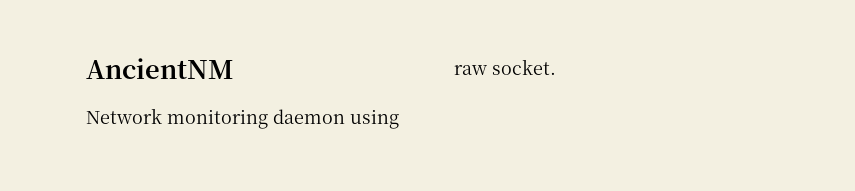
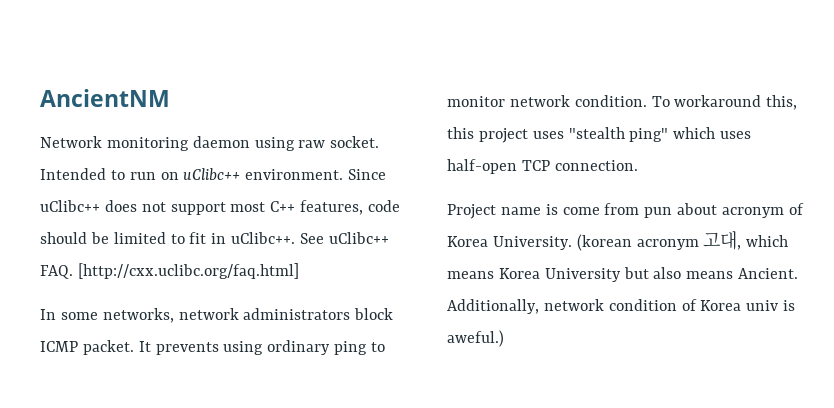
(556, 67) none -> [40,168,387,181] [40,200,401,215] [40,232,389,244] [40,263,299,279] [40,308,394,323] [40,340,386,355] [447,95,798,110] [447,127,752,143] [447,159,638,174] [447,203,804,219] [447,231,789,251] [447,267,799,282] [447,299,796,314] [447,330,504,347] Intended to run on uClibc++ environment. Since uClibc++ does not support most C++ features, code should be limited to fit in uClibc++. See uClibc++ FAQ. [http://cxx.uclibc.org/faq.html] // In some networks, network administrators block ICMP packet. It prevents using ordinary ping to monitor network condition. To workaround this, this project uses "stealth ping" which uses half-open TCP connection. // Project name is come from pun about acronym of Korea University. (korean acronym 고대, which means Korea University but also means Ancient. Additionally, network condition of Korea univ is aweful.)

